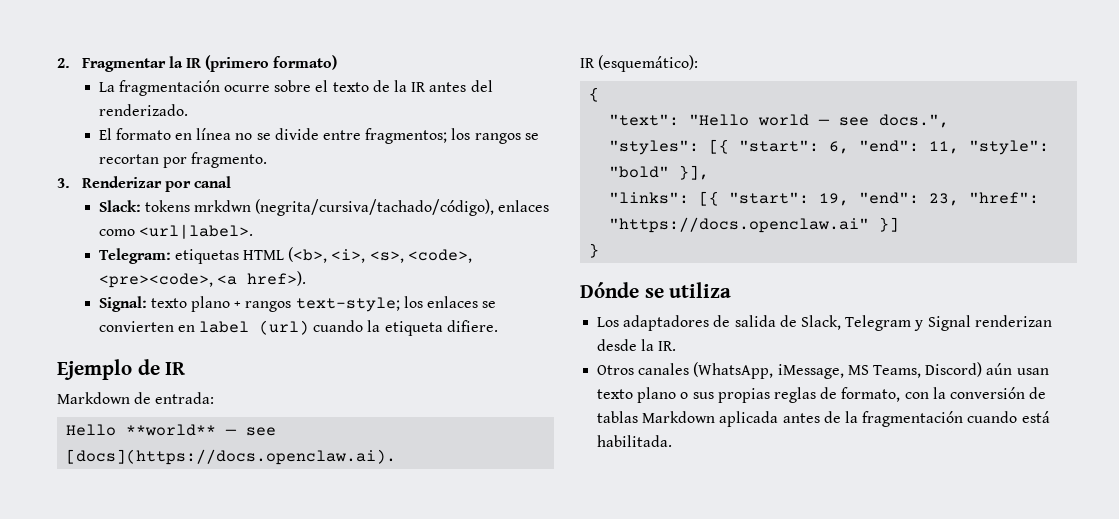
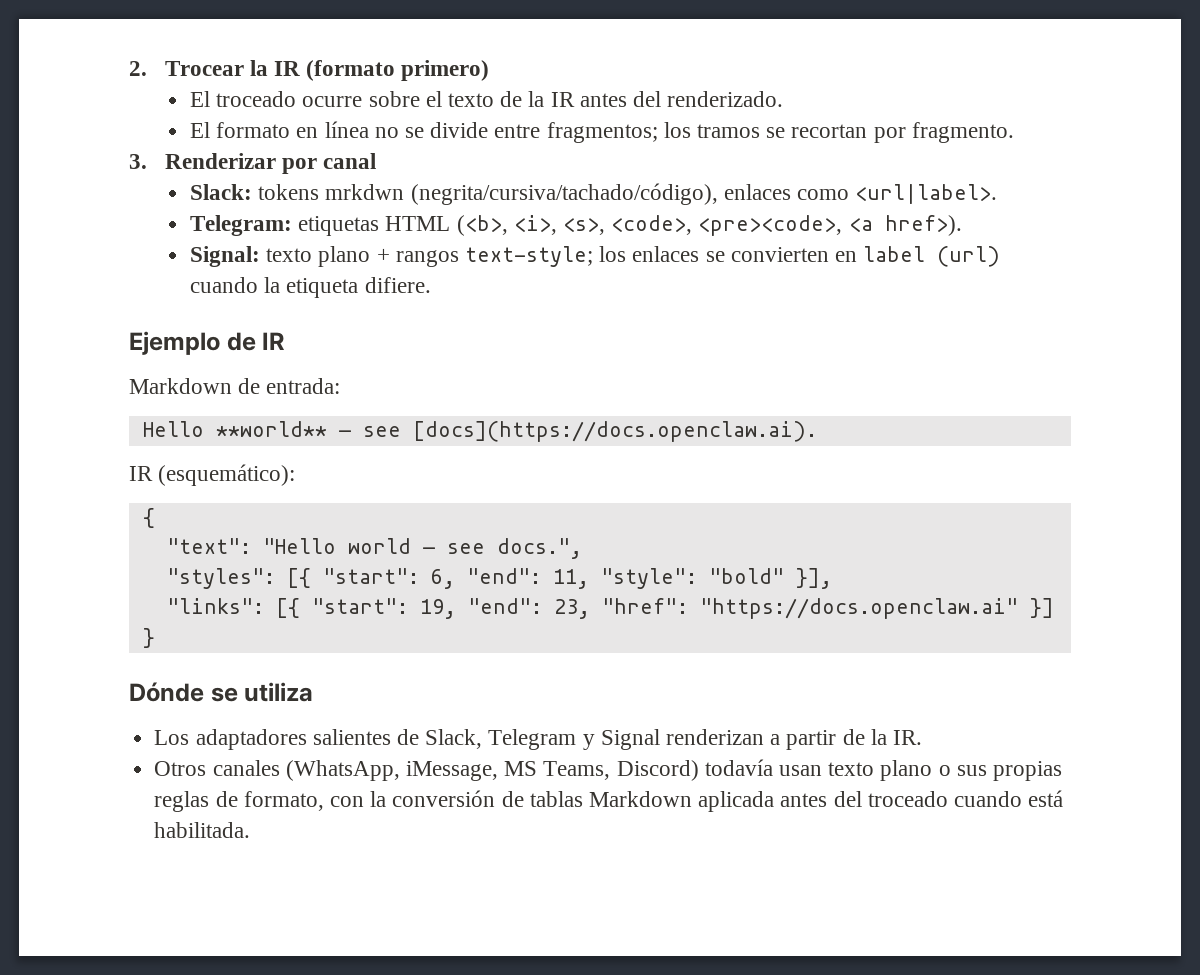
[81,55,338,72] [98,80,220,96] Fragmentar la IR (primero formato) // La fragmentación -> [164,60,490,81] [189,91,297,107] Trocear la IR (formato primero) // El troceado
[474,133,521,144] rangos -> [697,124,761,138] tramos
[713,315,776,327] de salida -> [312,729,391,745] salientes
[597,339,638,351] desde -> [770,729,865,750] a partir de
[986,363,1013,375] aún -> [704,759,773,776] todavía
[823,411,964,427] de la fragmentación -> [833,791,948,807] del troceado

